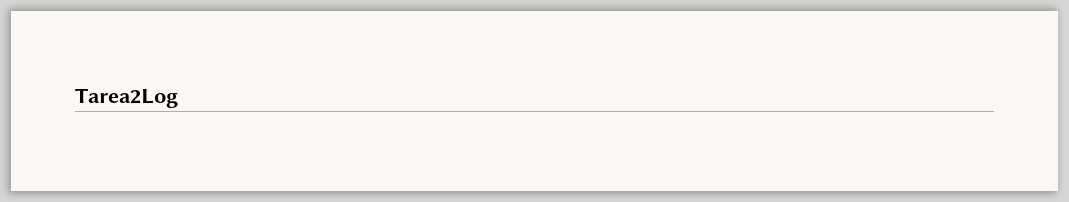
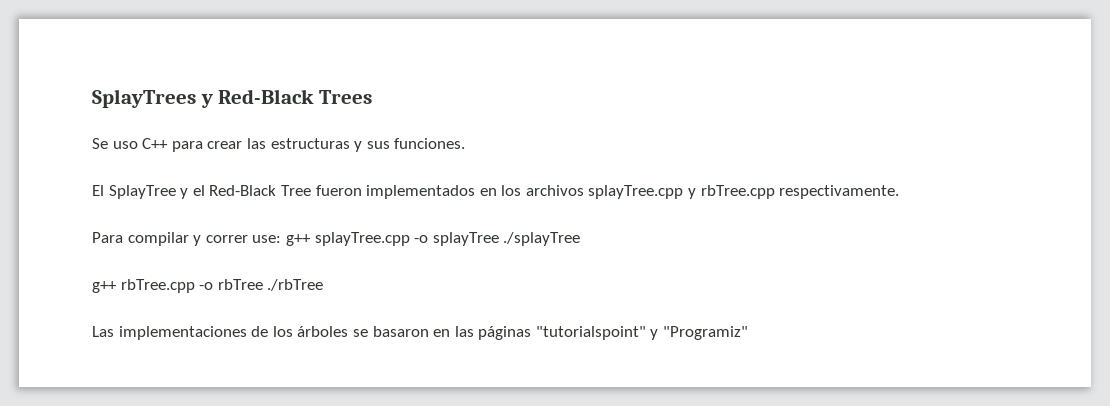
[75,88,178,108] Tarea2Log -> [92,89,372,108] [92,138,466,152] [92,185,900,199] [92,232,581,246] [92,279,324,293] [92,326,749,340] SplayTrees y Red-Black Trees // Se uso C++ para crear las estructuras y sus funciones. // El SplayTree y el Red-Black Tree fueron implementados en los archivos splayTree.cpp y rbTree.cpp respectivamente. // Para compilar y correr use: g++ splayTree.cpp -o splayTree ./splayTree // g++ rbTree.cpp -o rbTree ./rbTree // Las implementaciones de los árboles se basaron en las páginas "tutorialspoint" y "Programiz"

